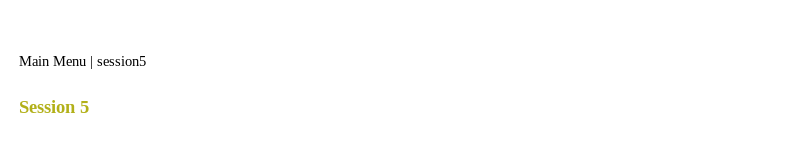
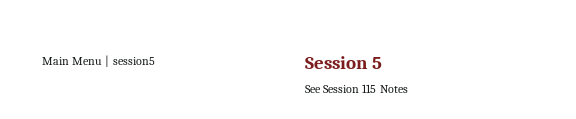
(89, 107) none -> [305,84,408,93] // See Session 115 Notes

